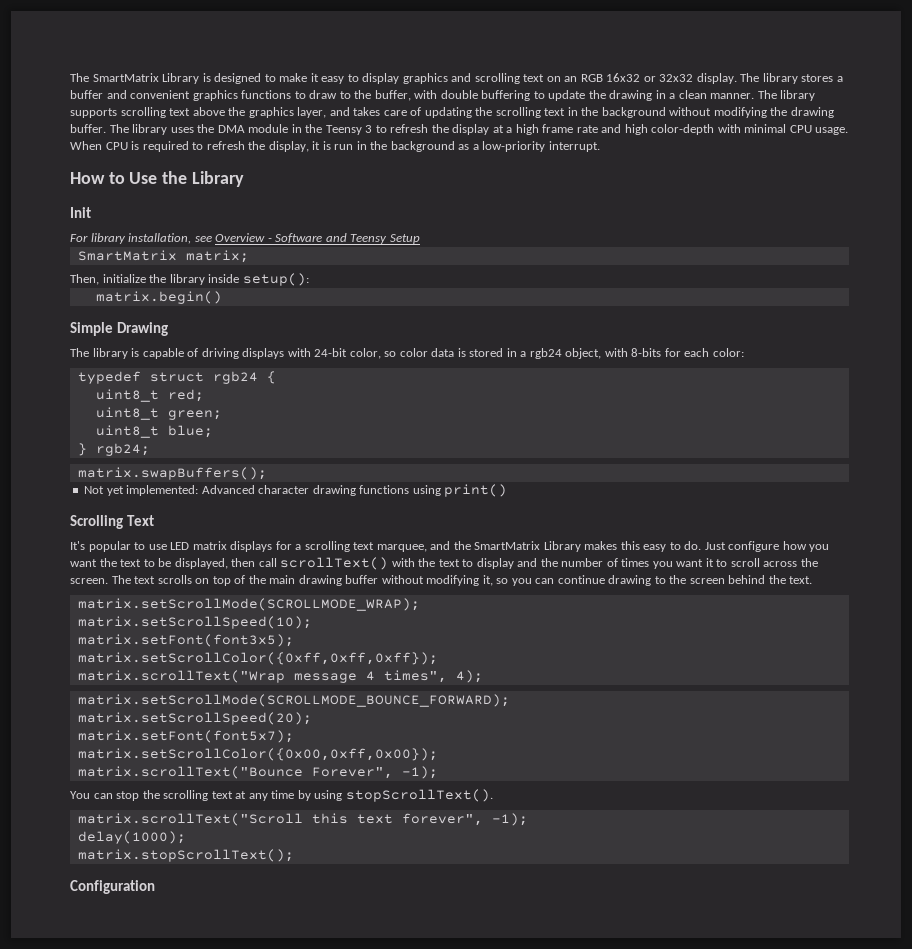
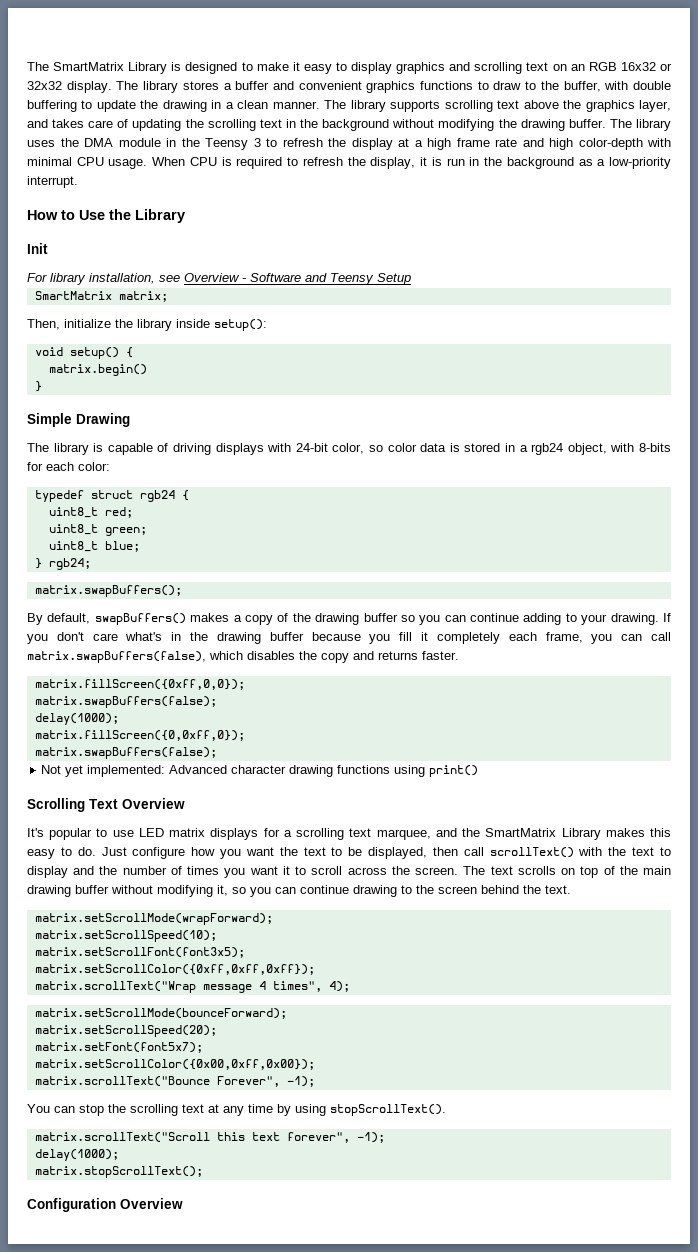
(309, 279) none -> [34,347,133,359] // void setup() {
(222, 297) none -> [34,381,42,392] // }
(267, 473) none -> [27,613,672,625] [27,632,672,644] [27,651,459,663] [34,679,245,690] [34,696,217,708] [34,713,119,725] [34,730,245,741] [34,747,217,759] // By default, swapBuffers() makes a copy of the drawing buffer so you can continue adding to your drawing. If you don't care what's in the drawing buffer because you fill it completely each frame, you can call matrix.swapBuffers(false), which disables the copy and returns faster. // matrix.fillScreen({0xff,0,0}); // matrix.swapBuffers(false); // delay(1000); // matrix.fillScreen({0,0xff,0}); // matrix.swapBuffers(false);
(155, 520) none -> [122,798,185,809] Overview
[77,598,420,611] matrix.setScrollMode(SCROLLMODE_WRAP); -> [34,913,273,925] matrix.setScrollMode(wrapForward);
[77,634,294,647] matrix.setFont(font3x5); -> [34,947,245,958] matrix.setScrollFont(font3x5);
[77,694,510,707] matrix.setScrollMode(SCROLLMODE_BOUNCE_FORWARD); -> [34,1008,287,1019] matrix.setScrollMode(bounceForward);
(155, 887) none -> [120,1198,183,1209] Overview

